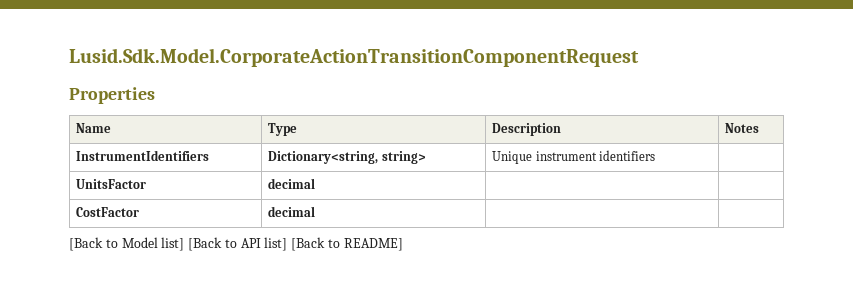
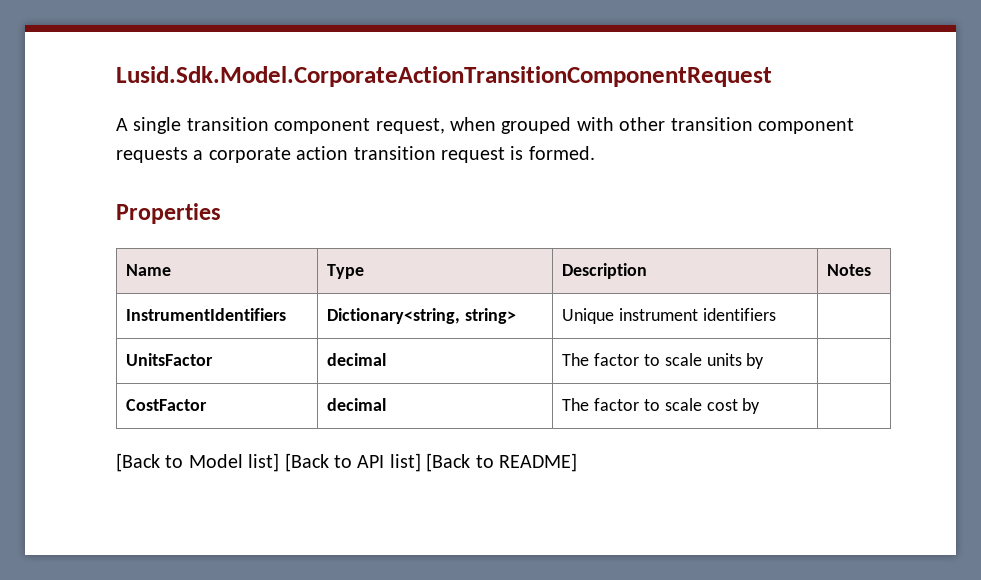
(639, 57) none -> [116,117,854,134] [116,146,595,163] // A single transition component request, when grouped with other transition component requests a corporate action transition request is formed.
[76,207,140,217] [268,206,316,217] | // CostFactor | decimal | -> [562,353,765,369] [126,399,208,411] [327,398,387,411] [562,398,761,414] The factor to scale units by | // CostFactor | decimal | The factor to scale cost by

